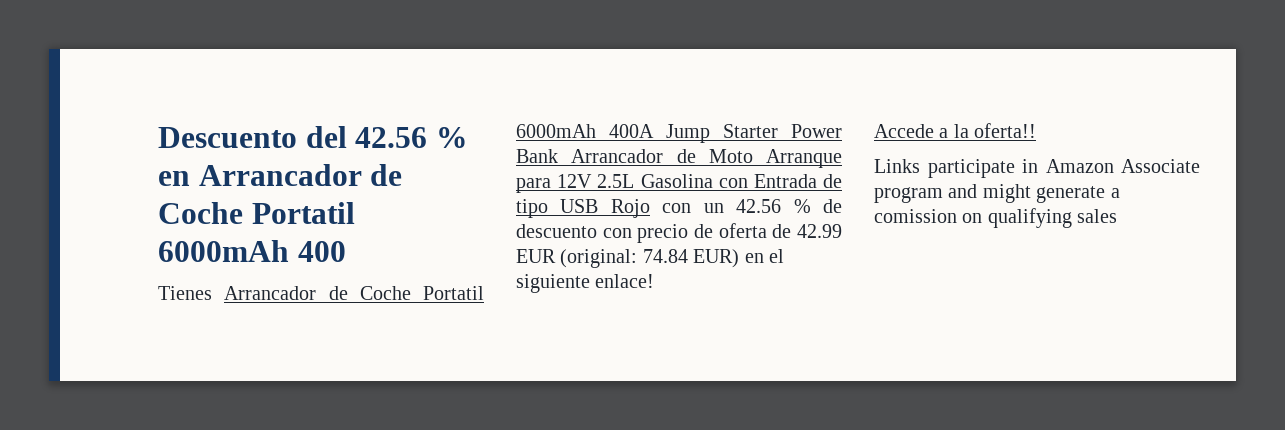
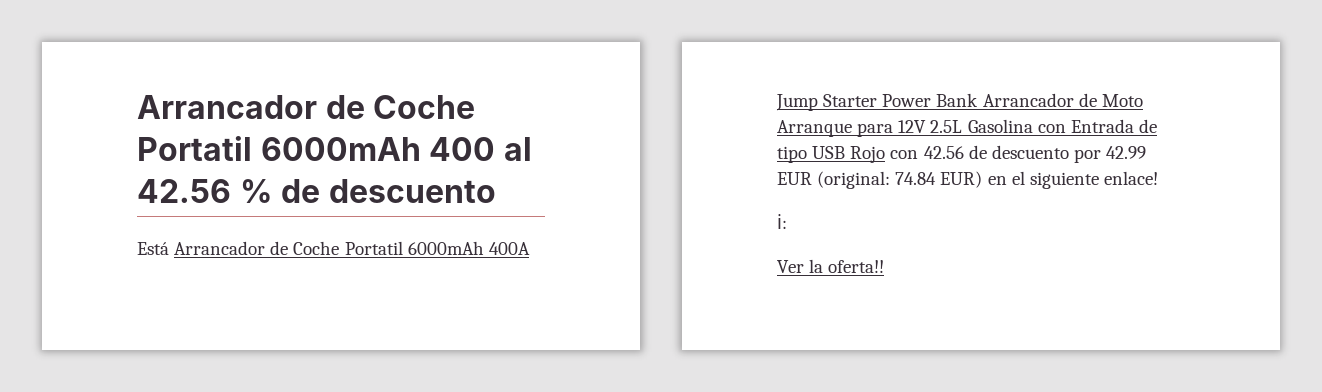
[158,126,468,148] [158,171,190,186] Descuento del 42.56 % en -> (137, 107) none
[158,286,212,300] // Tienes -> [503,137,532,161] [137,179,496,203] [137,242,169,255] al 42.56 % de descuento // Está
[703,199,842,213] [516,223,792,243] un 42.56 % de descuento con precio de oferta de -> [923,145,1101,163] 42.56 de descuento por
[874,124,949,138] Accede a -> [777,214,787,229] [777,260,804,273] ℹ: // Ver
[874,159,1200,178] [874,184,1120,203] [874,208,1118,228] // Links participate in Amazon Associate program and might generate a comission on qualifying sales -> (885, 266) none

